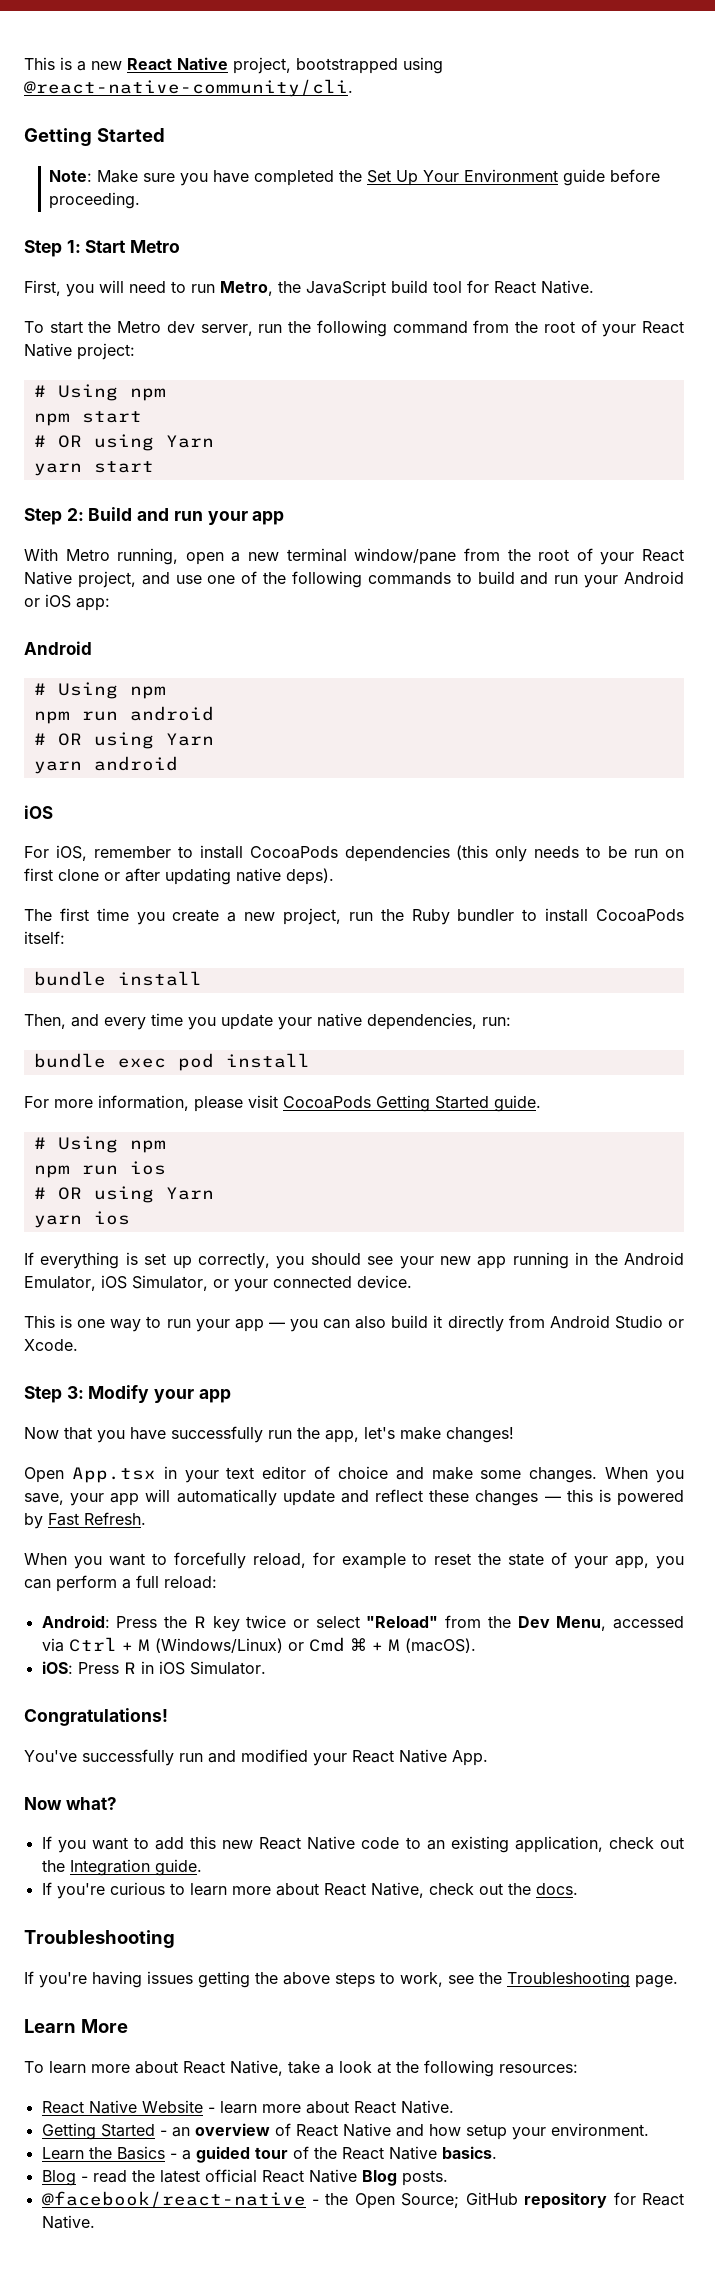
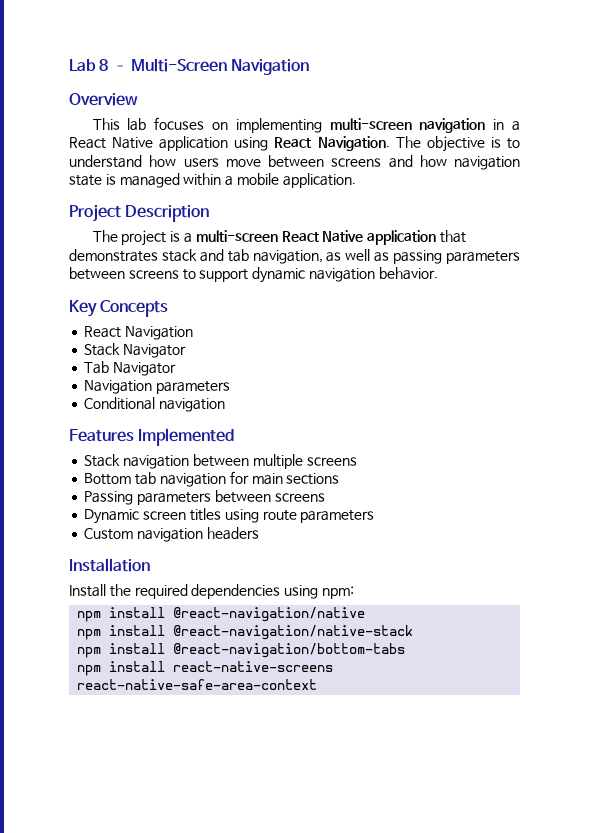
[24,57,55,70] This -> [69,58,310,75] [69,93,138,106] [92,117,520,133] [69,136,520,152] [69,155,520,170] [69,173,356,188] [69,204,210,222] [92,230,167,246] Lab 8 – Multi-Screen Navigation // Overview // This lab focuses on implementing multi-screen navigation in a React Native application using React Navigation. The objective is to understand how users move between screens and how navigation state is managed within a mobile application. // Project Description // The project
[91,57,443,74] [24,79,353,97] [24,128,165,146] [49,169,661,186] [49,192,141,209] [24,240,181,257] [24,280,594,297] [24,320,685,337] [24,343,135,360] [33,384,166,401] [33,411,142,426] [33,434,214,451] [33,461,154,476] [24,507,285,525] [24,548,685,565] [24,571,684,588] [24,594,110,611] [24,641,92,655] [33,682,166,699] [33,706,214,724] [33,732,214,749] [33,756,178,774] [24,805,53,819] [24,845,684,862] [24,868,334,885] [24,908,684,925] [24,931,65,944] [33,971,202,986] [24,1013,511,1030] [33,1053,310,1071] [24,1095,541,1112] [33,1136,166,1153] [33,1161,166,1178] [33,1186,214,1203] [33,1211,130,1228] [24,1252,684,1269] [24,1275,412,1292] [24,1315,684,1332] [24,1339,78,1351] [24,1385,231,1403] [24,1426,514,1443] [24,1466,684,1483] [24,1489,684,1506] [24,1512,146,1529] [24,1552,684,1569] [24,1575,217,1592] [41,1615,684,1632] [41,1637,476,1653] [41,1661,266,1675] [24,1708,168,1726] [24,1749,488,1766] [24,1797,117,1810] [41,1836,684,1853] [41,1859,202,1876] [41,1882,578,1899] [24,1930,175,1948] [24,1971,678,1988] [24,2019,128,2033] [24,2060,578,2077] [41,2100,454,2114] [41,2123,649,2140] [41,2146,497,2163] [41,2169,448,2186] [41,2191,684,2209] [41,2215,95,2229] new React Native project, bootstrapped using @react-native-community/cli. // Getting Started // Note: Make sure you have completed the Set Up Your Environment guide before proceeding. // Step 1: Start Metro // First, you will need to run Metro, the JavaScript build tool for React Native. // To start the Metro dev server, run the following command from the root of your React Native project: // # Using npm // npm start // # OR using Yarn // yarn start // Step 2: Build and run your app // With Metro running, open a new terminal window/pane from the root of your React Native project, and use one of the following commands to build and run your Android or iOS app: // Android // # Using npm // npm run android // # OR using Yarn // yarn android // iOS // For iOS, remember to install CocoaPods dependencies (this only needs to be run on first clone or after updating native deps). // The first time you create a new project, run the Ruby bundler to install CocoaPods itself: // bundle install // Then, and every time you update your native dependencies, run: // bundle exec pod install // For more information, please visit CocoaPods Getting Started guide. // # Using npm // npm run ios // # OR using Yarn // yarn ios // If everything is set up correctly, you should see your new app running in the Android Emulator, iOS Simulator, or your connected device. // This is one way to run your app — you can also build it directly from Android Studio or Xcode. // Step 3: Modify your app // Now that you have successfully run the app, let's make changes! // Open App.tsx in your text editor of choice and make some changes. When you save, your app will automatically update and reflect these changes — this is powered by Fast Refresh. // When you want to forcefully reload, for example to reset the state of your app, you can perform a full reload: // Android: Press the R key twice or select "Reload" from the Dev Menu, accessed via Ctrl + M (Windows/Linux) or Cmd ⌘ + M (macOS). // iOS: Press R in iOS Simulator. // Congratulations! // You've successfully run and modified your React Native App. // Now what? // If you want to add this new React Native code to an existing application, check out the Integration guide. // If you're curious to learn more about React Native, check out the docs. // Troubleshooting // If you're having issues getting the above steps to work, see the Troubleshooting page. // Learn More // To learn more about React Native, take a look at the following resources: // React Native Website - learn more about React Native. // Getting Started - an overview of React Native and how setup your environment. // Learn the Basics - a guided tour of the React Native basics. // Blog - read the latest official React Native Blog posts. // @facebook/react-native - the Open Source; GitHub repository for React Native. -> [195,230,466,245] [69,249,521,264] [69,267,438,283] [69,300,169,317] [84,326,194,340] [84,343,187,358] [84,361,177,376] [84,380,231,394] [84,397,226,412] [69,428,235,446] [84,454,357,469] [84,471,340,487] [84,490,325,505] [84,508,375,524] [84,527,259,542] [69,558,150,572] [69,584,354,599] [77,607,366,622] [77,625,414,640] [77,643,406,658] [77,661,334,676] [77,679,318,690] multi-screen React Native application that demonstrates stack and tab navigation, as well as passing parameters between screens to support dynamic navigation behavior. // Key Concepts // React Navigation // Stack Navigator // Tab Navigator // Navigation parameters // Conditional navigation // Features Implemented // Stack navigation between multiple screens // Bottom tab navigation for main sections // Passing parameters between screens // Dynamic screen titles using route parameters // Custom navigation headers // Installation // Install the required dependencies using npm: // npm install @react-navigation/native // npm install @react-navigation/native-stack // npm install @react-navigation/bottom-tabs // npm install react-native-screens react-native-safe-area-context

